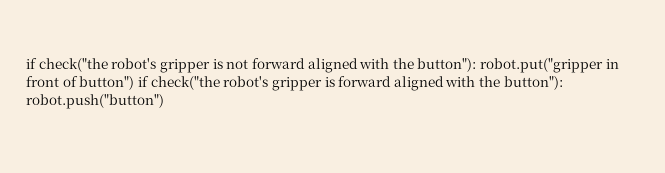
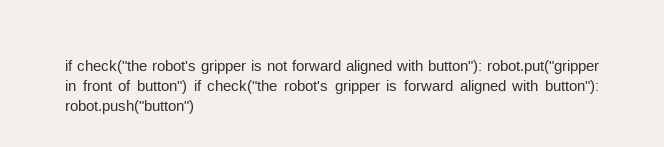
[392,58,414,69] the -> (423, 65) none
[479,76,501,87] the -> (539, 85) none

